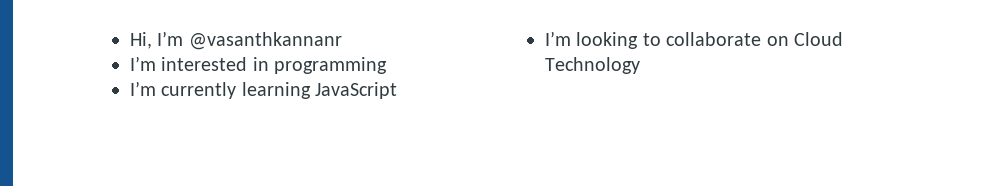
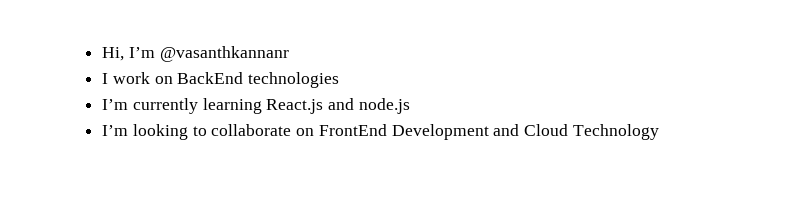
[130,56,388,74] I’m interested in programming -> [102,72,340,88] I work on BackEnd technologies
[315,82,398,99] JavaScript -> [266,98,410,114] React.js and node.js
(789, 41) none -> [318,124,520,140] FrontEnd Development and

